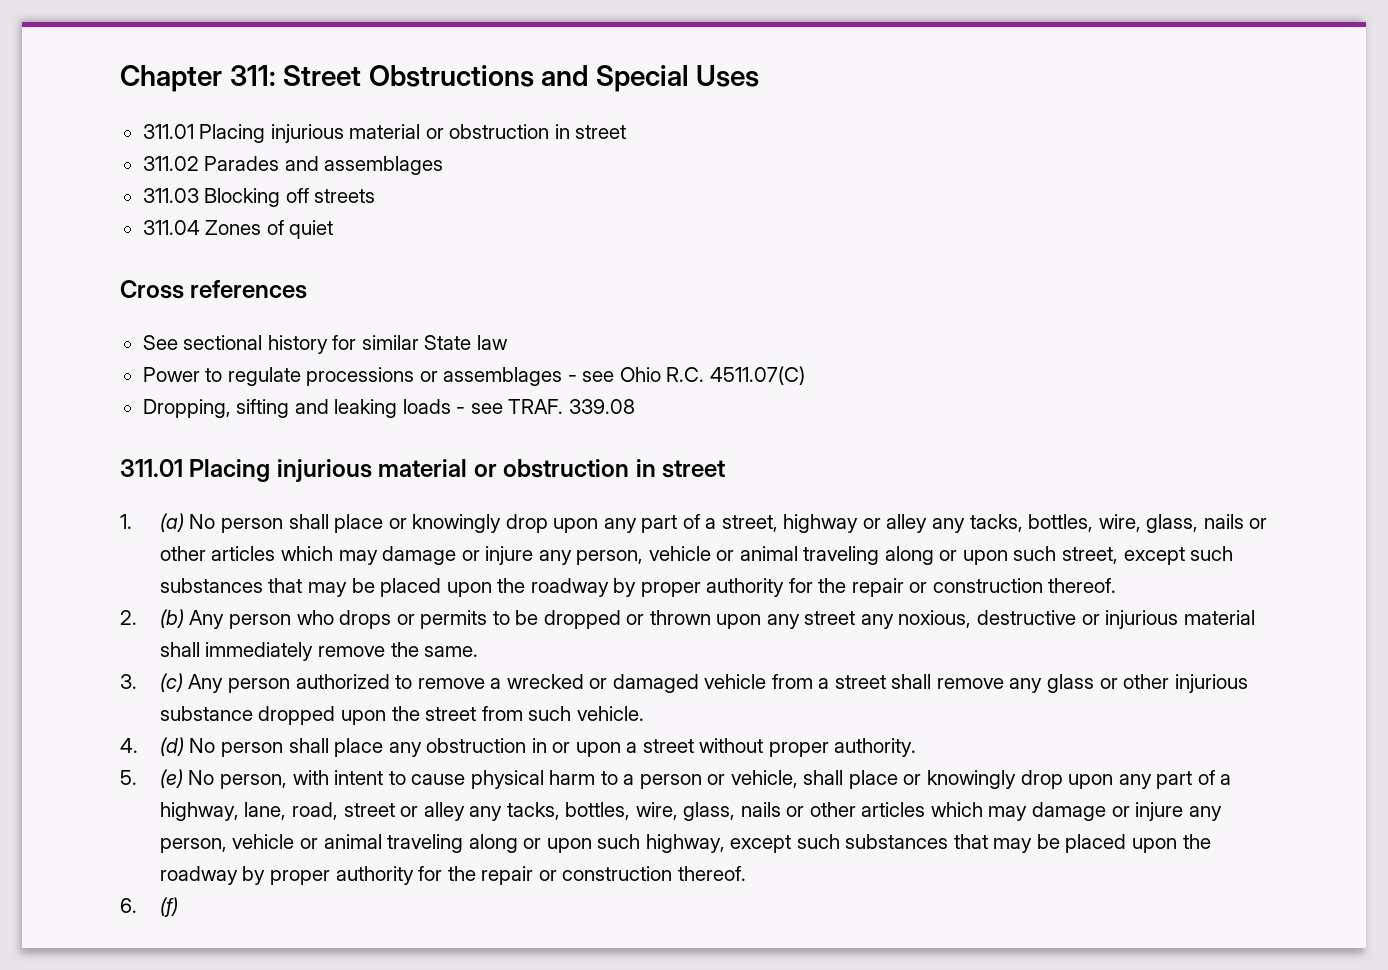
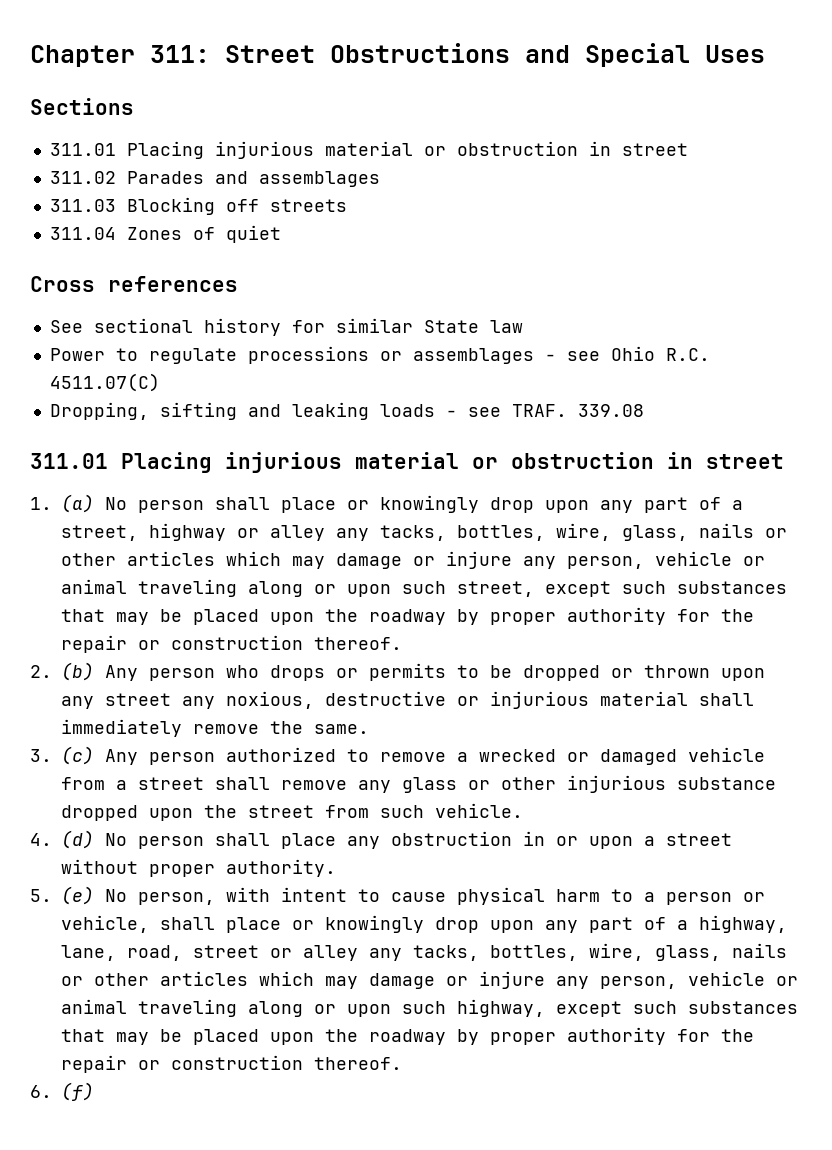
(760, 76) none -> [30,98,134,115] // Sections

